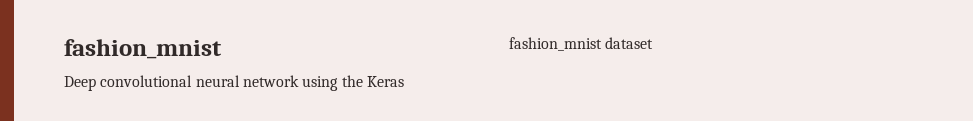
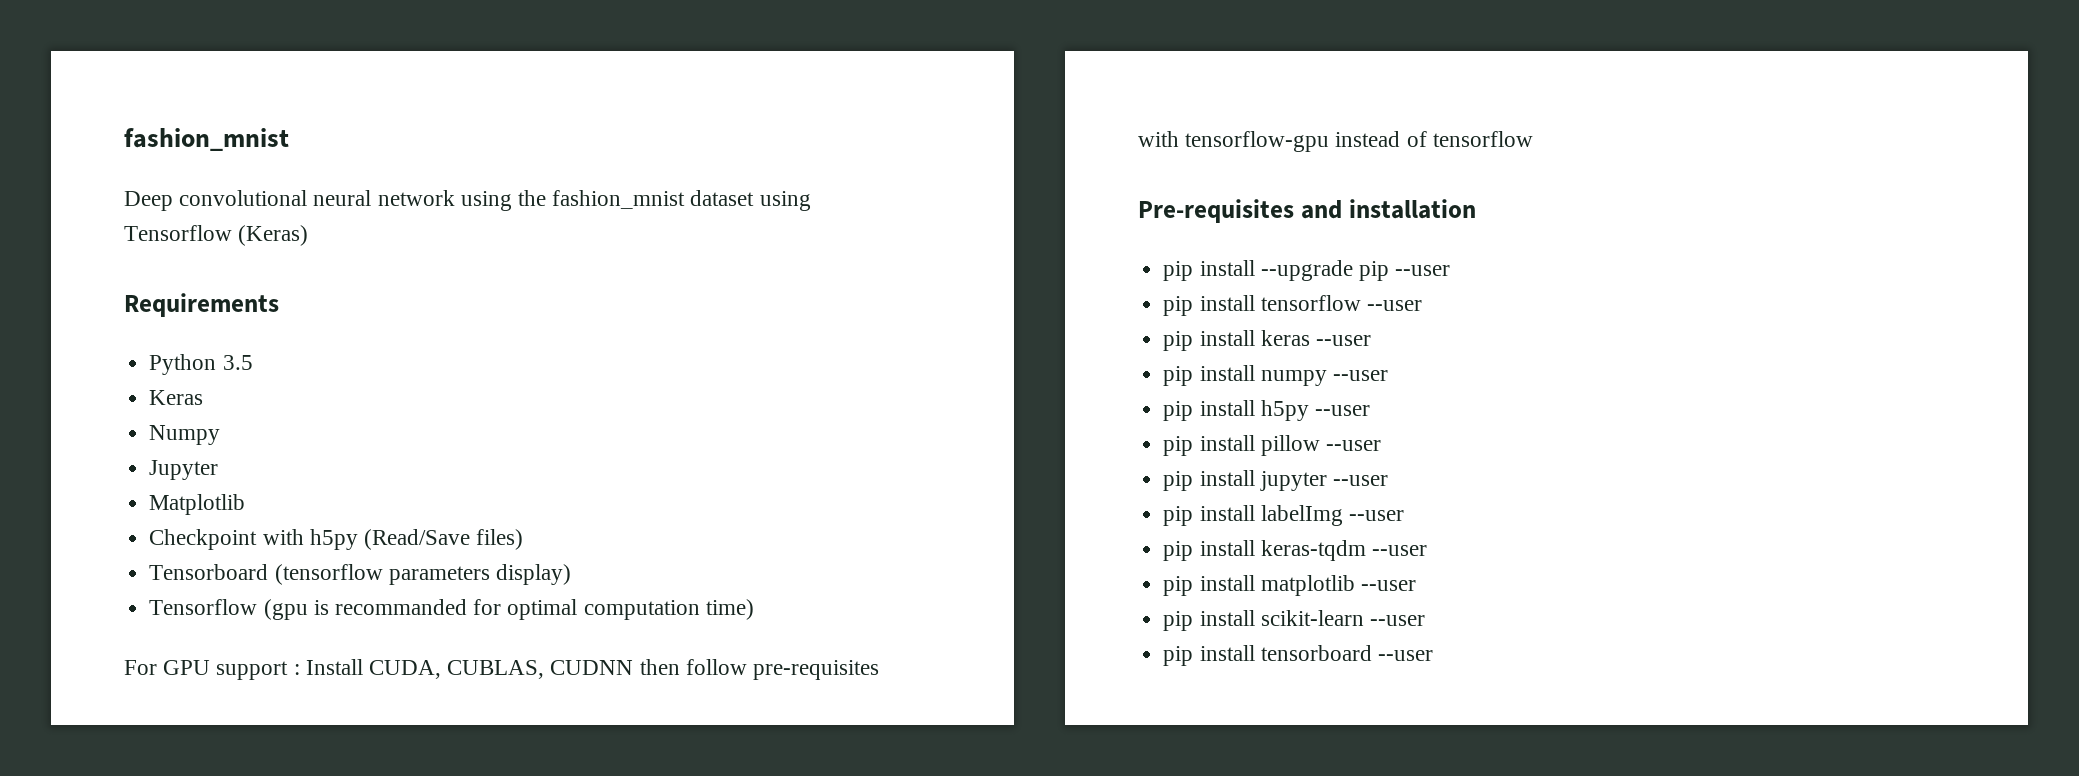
[366,76,404,87] Keras -> (547, 198) none
(654, 43) none -> [759,191,811,211] [124,225,309,246] [124,293,279,317] [149,354,253,375] [149,390,204,405] [149,425,221,445] [149,460,219,480] [149,494,246,515] [149,529,524,550] [149,564,571,585] [149,599,754,620] [124,659,880,680] [1138,131,1533,152] [1138,199,1476,223] [1163,260,1451,281] [1163,295,1422,316] [1163,330,1371,351] [1163,365,1388,386] [1163,400,1370,421] [1163,435,1381,456] [1163,470,1388,491] [1163,505,1404,526] [1163,540,1427,561] [1163,575,1416,596] [1163,610,1425,631] [1163,645,1433,666] using Tensorflow (Keras) // Requirements // Python 3.5 // Keras // Numpy // Jupyter // Matplotlib // Checkpoint with h5py (Read/Save files) // Tensorboard (tensorflow parameters display) // Tensorflow (gpu is recommanded for optimal computation time) // For GPU support : Install CUDA, CUBLAS, CUDNN then follow pre-requisites with tensorflow-gpu instead of tensorflow // Pre-requisites and installation // pip install --upgrade pip --user // pip install tensorflow --user // pip install keras --user // pip install numpy --user // pip install h5py --user // pip install pillow --user // pip install jupyter --user // pip install labelImg --user // pip install keras-tqdm --user // pip install matplotlib --user // pip install scikit-learn --user // pip install tensorboard --user

